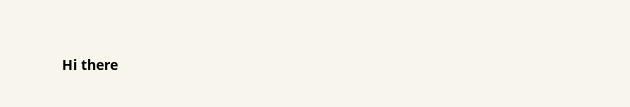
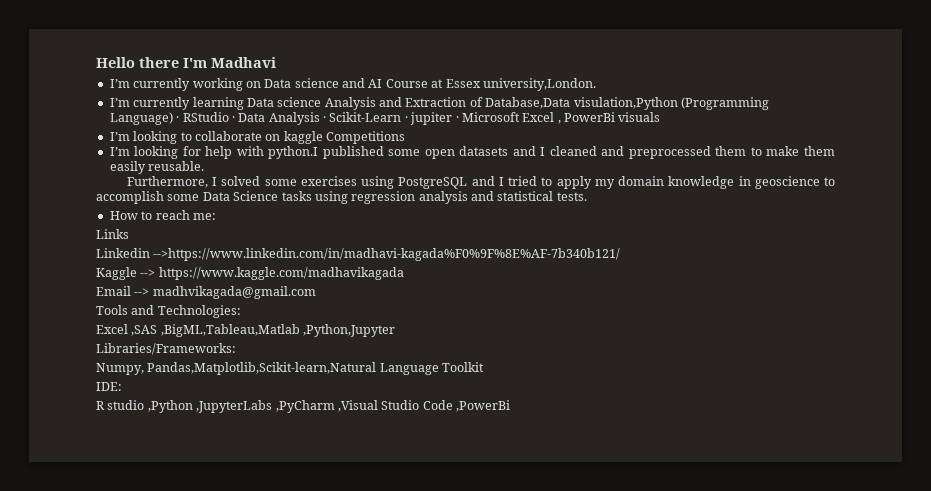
[62,59,118,70] Hi there -> [96,57,276,68] [109,78,596,91] [109,97,769,110] [109,112,661,125] [109,131,405,144] [109,146,836,159] [109,161,205,174] [126,176,836,189] [96,191,587,204] [109,210,216,220] [96,229,129,239] [96,248,621,261] [96,267,404,280] [96,286,316,299] [96,305,241,318] [96,324,396,337] [96,343,236,355] [96,362,485,375] [96,382,122,391] [96,400,510,413] Hello there I'm Madhavi // I’m currently working on Data science and AI Course at Essex university,London. // I’m currently learning Data science Analysis and Extraction of Database,Data visulation,Python (Programming Language) · RStudio · Data Analysis · Scikit-Learn · jupiter · Microsoft Excel , PowerBi visuals // I’m looking to collaborate on kaggle Competitions // I’m looking for help with python.I published some open datasets and I cleaned and preprocessed them to make them easily reusable. // Furthermore, I solved some exercises using PostgreSQL and I tried to apply my domain knowledge in geoscience to accomplish some Data Science tasks using regression analysis and statistical tests. // How to reach me: // Links // Linkedin -->https://www.linkedin.com/in/madhavi-kagada%F0%9F%8E%AF-7b340b121/ // Kaggle --> https://www.kaggle.com/madhavikagada // Email --> madhvikagada@gmail.com // Tools and Technologies: // Excel ,SAS ,BigML,Tableau,Matlab ,Python,Jupyter // Libraries/Frameworks: // Numpy, Pandas,Matplotlib,Scikit-learn,Natural Language Toolkit // IDE: // R studio ,Python ,JupyterLabs ,PyCharm ,Visual Studio Code ,PowerBi

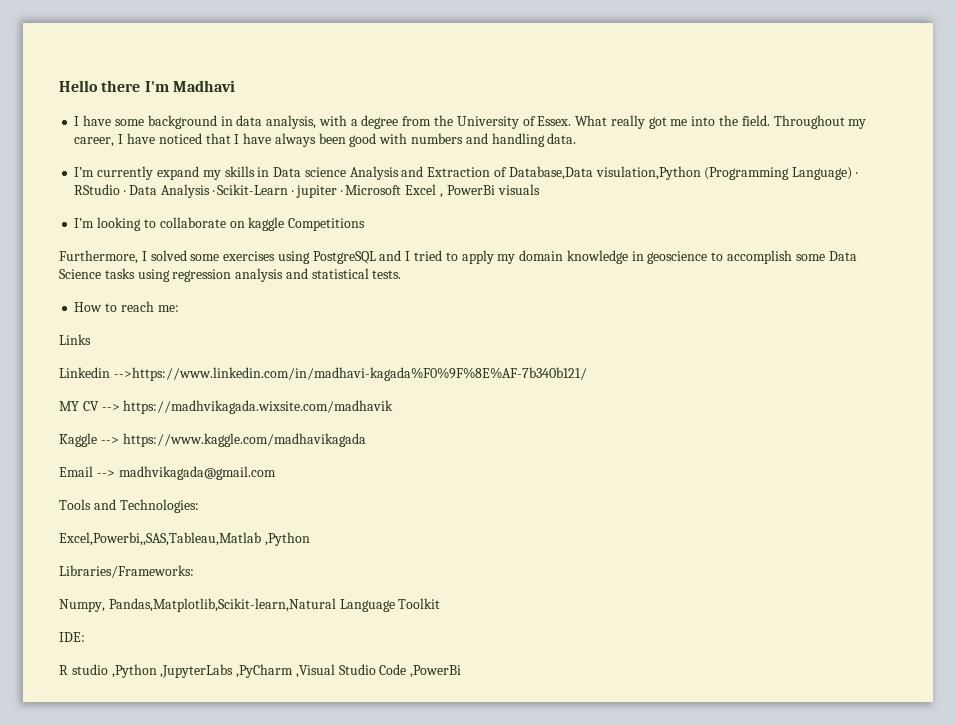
[109,78,596,91] [109,97,244,110] I’m currently working on Data science and AI Course at Essex university,London. // I’m currently learning -> [74,115,867,129] [74,133,577,147] [74,166,270,180] I have some background in data analysis, with a degree from the University of Essex. What really got me into the field. Throughout my career, I have noticed that I have always been good with numbers and handling data. // I’m currently expand my skills in
[109,146,836,159] [109,161,205,174] // I’m looking for help with python.I published some open datasets and I cleaned and preprocessed them to make them easily reusable. -> (366, 224) none
(621, 254) none -> [59,400,394,414] // MY CV --> https://madhvikagada.wixsite.com/madhavik
[96,324,396,337] Excel ,SAS ,BigML,Tableau,Matlab ,Python,Jupyter -> [59,532,310,546] Excel,Powerbi,,SAS,Tableau,Matlab ,Python

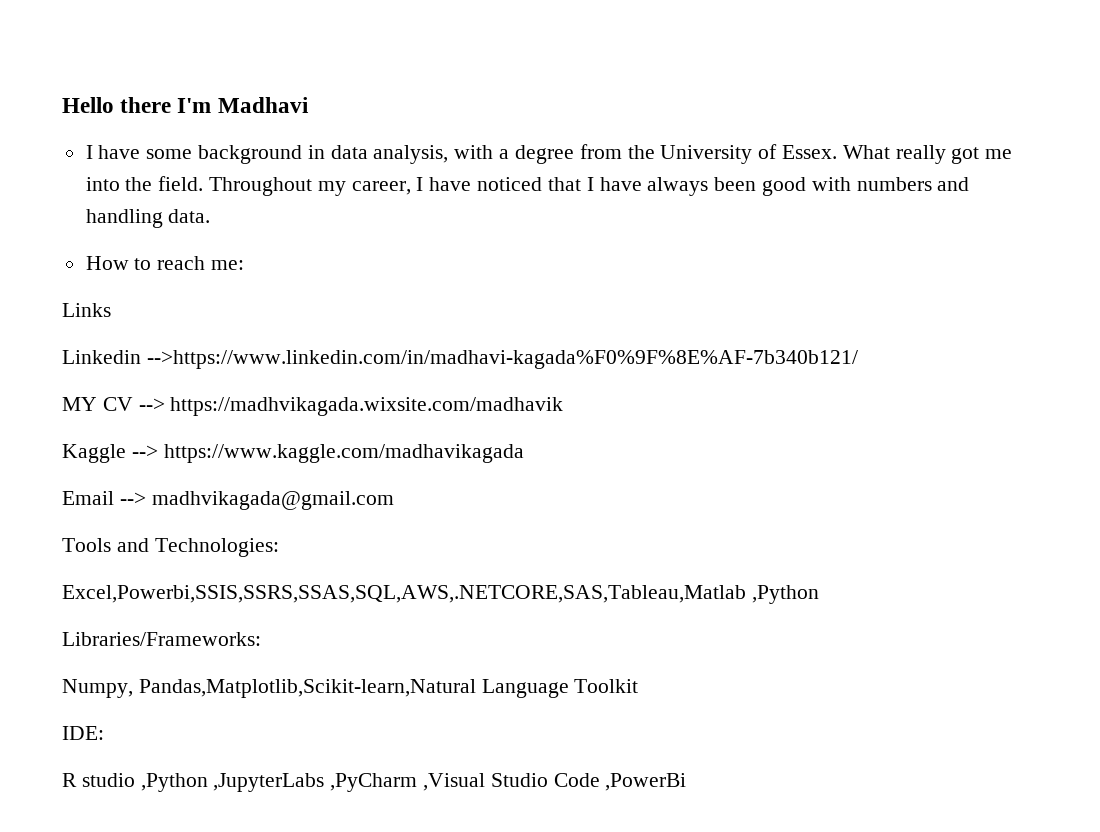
[74,166,858,180] [74,184,540,198] [74,217,366,231] [59,250,857,264] [59,268,402,282] // I’m currently expand my skills in Data science Analysis and Extraction of Database,Data visulation,Python (Programming Language) · RStudio · Data Analysis · Scikit-Learn · jupiter · Microsoft Excel , PowerBi visuals // I’m looking to collaborate on kaggle Competitions // Furthermore, I solved some exercises using PostgreSQL and I tried to apply my domain knowledge in geoscience to accomplish some Data Science tasks using regression analysis and statistical tests. -> (211, 216) none
[59,532,261,546] Excel,Powerbi,,SAS,Tableau,Matlab -> [62,585,746,603] Excel,Powerbi,SSIS,SSRS,SSAS,SQL,AWS,.NETCORE,SAS,Tableau,Matlab

